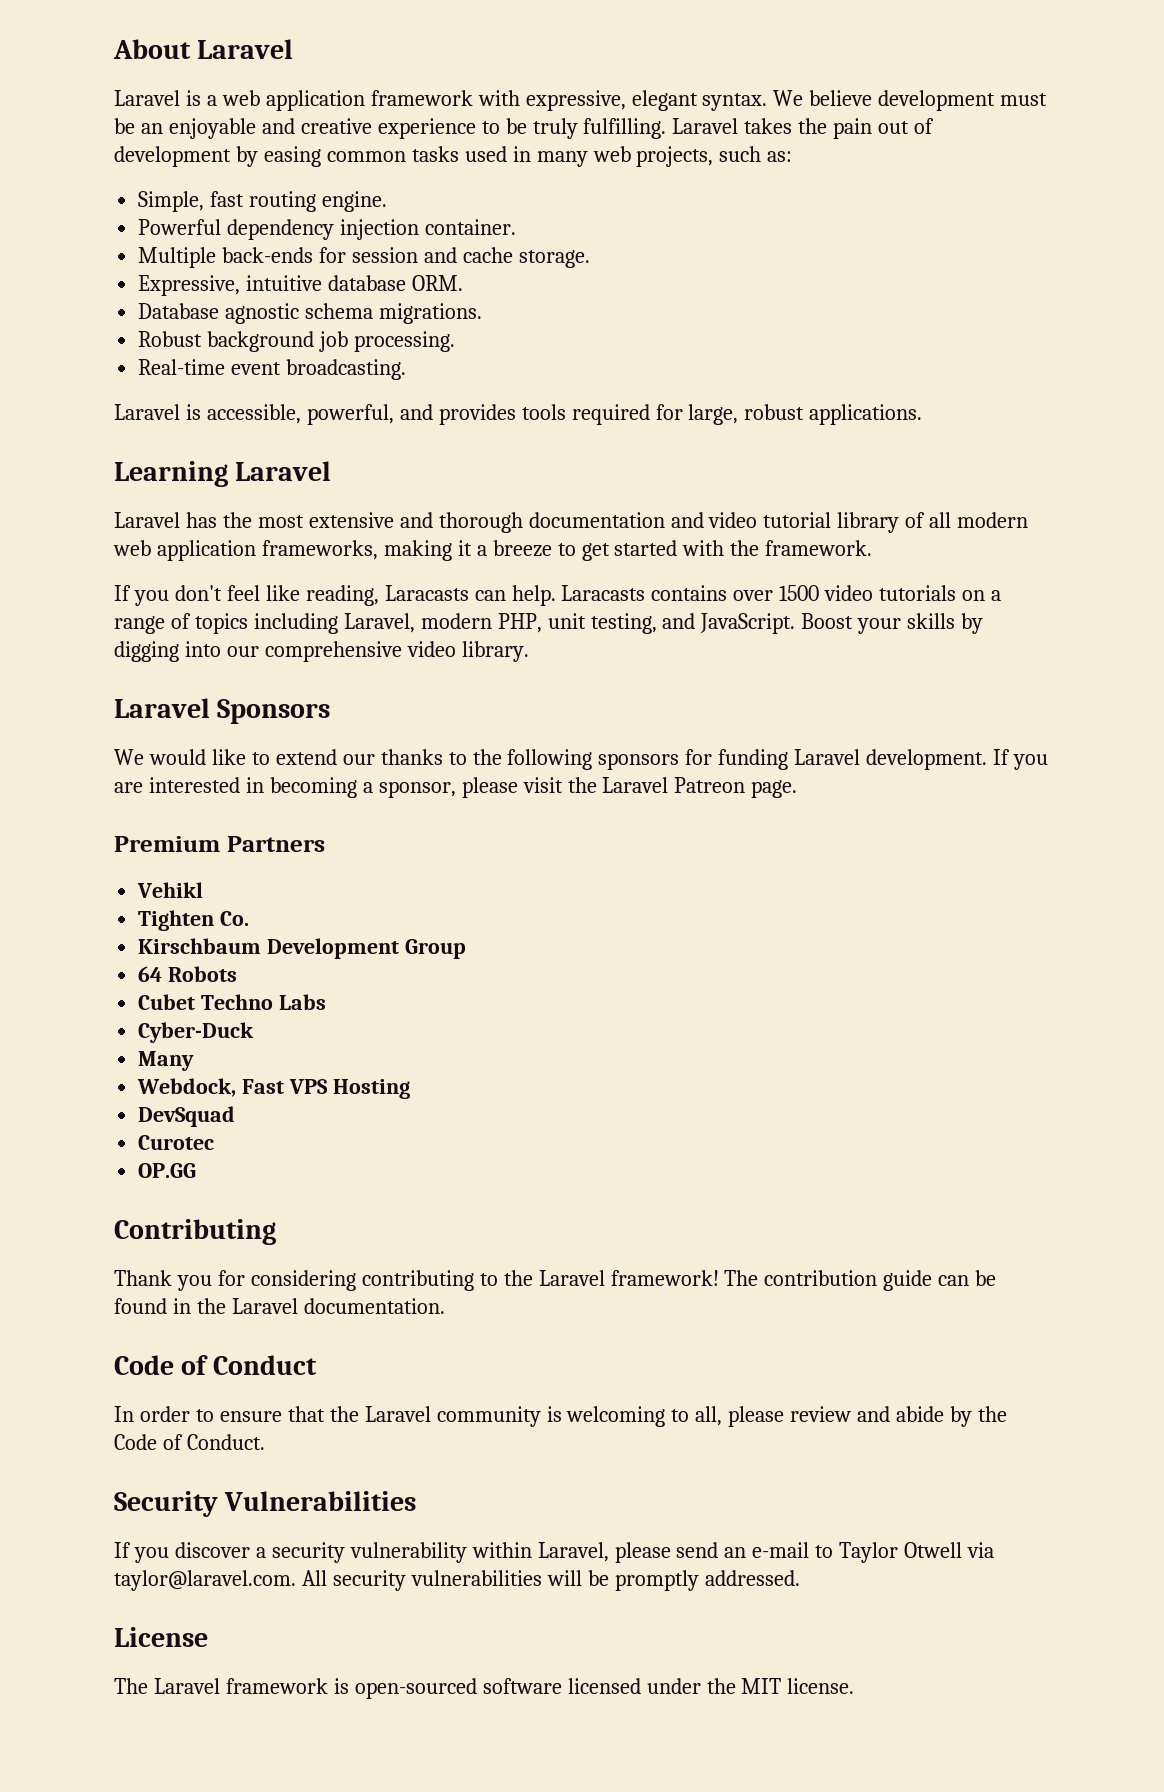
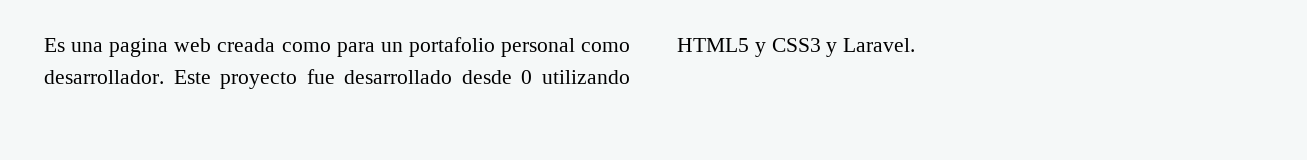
[113,39,294,59] [114,90,1048,111] [114,118,935,139] [114,146,793,167] [138,191,388,212] [138,219,517,240] [138,247,590,268] [138,275,464,296] [138,303,483,324] [138,331,456,352] [138,359,407,380] [114,404,923,425] [114,461,332,487] [114,512,1029,533] [113,540,873,561] [114,585,1002,606] [114,613,984,634] [114,641,529,662] [114,698,331,724] [114,749,1049,770] [114,777,798,798] [114,836,325,852] [137,882,204,898] [138,910,250,931] [138,938,467,959] [138,966,238,982] [138,994,327,1010] [138,1022,255,1043] [138,1051,195,1071] [137,1078,411,1099] [138,1106,236,1127] [138,1135,215,1150] [138,1163,197,1178] [114,1219,276,1245] [114,1270,997,1291] [114,1298,445,1314] [114,1355,317,1375] [114,1406,1007,1427] [114,1434,265,1450] [114,1491,417,1517] [114,1542,995,1563] [114,1570,800,1591] [114,1627,208,1647] [114,1678,855,1699] About Laravel // Laravel is a web application framework with expressive, elegant syntax. We believe development must be an enjoyable and creative experience to be truly fulfilling. Laravel takes the pain out of development by easing common tasks used in many web projects, such as: // Simple, fast routing engine. // Powerful dependency injection container. // Multiple back-ends for session and cache storage. // Expressive, intuitive database ORM. // Database agnostic schema migrations. // Robust background job processing. // Real-time event broadcasting. // Laravel is accessible, powerful, and provides tools required for large, robust applications. // Learning Laravel // Laravel has the most extensive and thorough documentation and video tutorial library of all modern web application frameworks, making it a breeze to get started with the framework. // If you don't feel like reading, Laracasts can help. Laracasts contains over 1500 video tutorials on a range of topics including Laravel, modern PHP, unit testing, and JavaScript. Boost your skills by digging into our comprehensive video library. // Laravel Sponsors // We would like to extend our thanks to the following sponsors for funding Laravel development. If you are interested in becoming a sponsor, please visit the Laravel Patreon page. // Premium Partners // Vehikl // Tighten Co. // Kirschbaum Development Group // 64 Robots // Cubet Techno Labs // Cyber-Duck // Many // Webdock, Fast VPS Hosting // DevSquad // Curotec // OP.GG // Contributing // Thank you for considering contributing to the Laravel framework! The contribution guide can be found in the Laravel documentation. // Code of Conduct // In order to ensure that the Laravel community is welcoming to all, please review and abide by the Code of Conduct. // Security Vulnerabilities // If you discover a security vulnerability within Laravel, please send an e-mail to Taylor Otwell via taylor@laravel.com. All security vulnerabilities will be promptly addressed. // License // The Laravel framework is open-sourced software licensed under the MIT license. -> [44,37,630,57] [44,69,630,89] [677,38,916,57] Es una pagina web creada como para un portafolio personal como desarrollador. Este proyecto fue desarrollado desde 0 utilizando HTML5 y CSS3 y Laravel.

